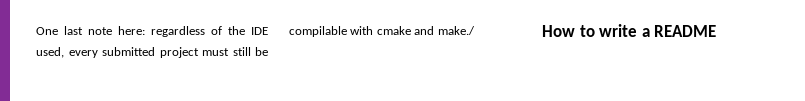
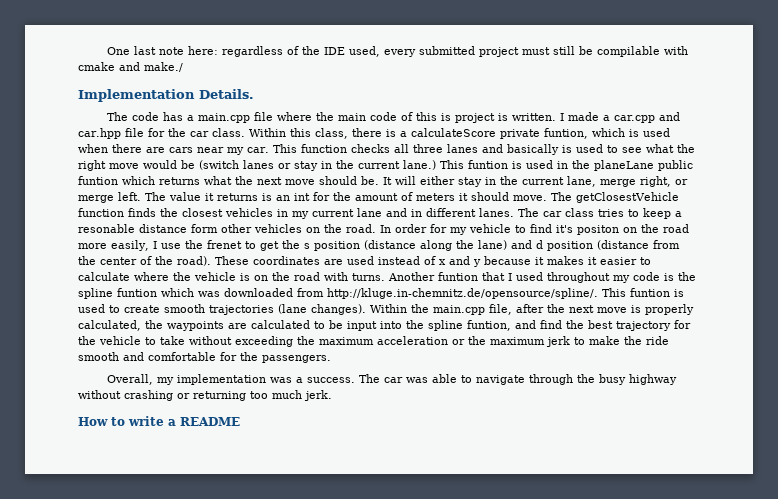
(475, 30) none -> [78,89,254,102] [106,112,681,123] [78,128,670,139] [78,144,695,155] [78,160,693,171] [78,176,688,187] [78,192,679,203] [78,208,682,219] [78,224,689,235] [78,240,680,251] [78,256,651,267] [78,272,696,283] [78,288,684,299] [78,304,694,315] [78,320,691,331] [78,336,669,347] [78,352,331,363] [106,374,677,385] [78,390,332,401] // Implementation Details. // The code has a main.cpp file where the main code of this is project is written. I made a car.cpp and car.hpp file for the car class. Within this class, there is a calculateScore private funtion, which is used when there are cars near my car. This function checks all three lanes and basically is used to see what the right move would be (switch lanes or stay in the current lane.) This funtion is used in the planeLane public funtion which returns what the next move should be. It will either stay in the current lane, merge right, or merge left. The value it returns is an int for the amount of meters it should move. The getClosestVehicle function finds the closest vehicles in my current lane and in different lanes. The car class tries to keep a resonable distance form other vehicles on the road. In order for my vehicle to find it's positon on the road more easily, I use the frenet to get the s position (distance along the lane) and d position (distance from the center of the road). These coordinates are used instead of x and y because it makes it easier to calculate where the vehicle is on the road with turns. Another funtion that I used throughout my code is the spline funtion which was downloaded from http://kluge.in-chemnitz.de/opensource/spline/. This funtion is used to create smooth trajectories (lane changes). Within the main.cpp file, after the next move is properly calculated, the waypoints are calculated to be input into the spline funtion, and find the best trajectory for the vehicle to take without exceeding the maximum acceleration or the maximum jerk to make the ride smooth and comfortable for the passengers. // Overall, my implementation was a success. The car was able to navigate through the busy highway without crashing or returning too much jerk.

